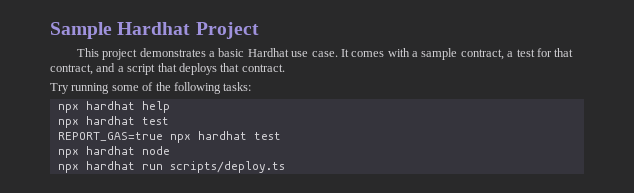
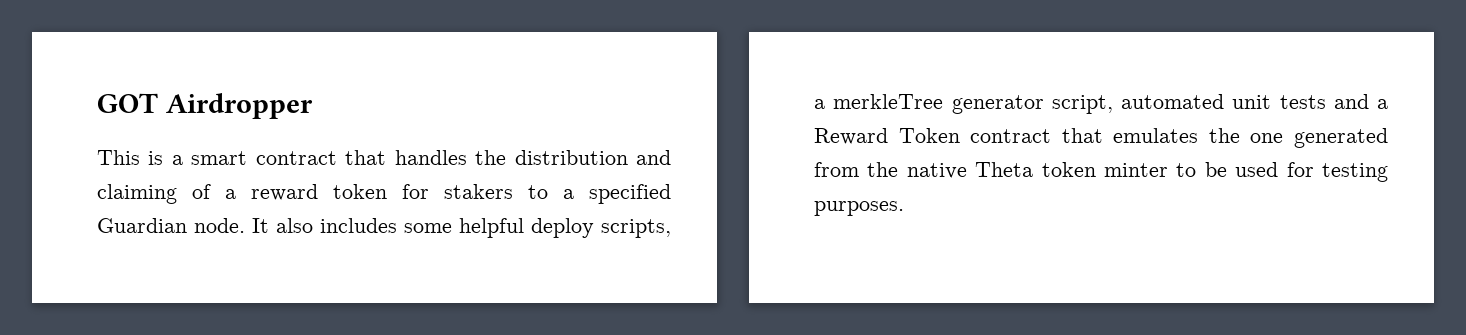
[50,22,259,39] [76,48,574,60] [50,63,285,75] [50,82,252,94] [57,101,170,113] [57,116,169,128] [57,131,281,143] [57,146,170,158] [57,161,285,173] Sample Hardhat Project // This project demonstrates a basic Hardhat use case. It comes with a sample contract, a test for that contract, and a script that deploys that contract. // Try running some of the following tasks: // npx hardhat help // npx hardhat test // REPORT_GAS=true npx hardhat test // npx hardhat node // npx hardhat run scripts/deploy.ts -> [97,93,313,119] [97,150,672,165] [97,184,671,204] [97,218,671,238] [814,94,1388,114] [814,128,1388,148] [814,162,1388,182] [814,201,904,216] GOT Airdropper // This is a smart contract that handles the distribution and claiming of a reward token for stakers to a specified Guardian node. It also includes some helpful deploy scripts, a merkleTree generator script, automated unit tests and a Reward Token contract that emulates the one generated from the native Theta token minter to be used for testing purposes.

